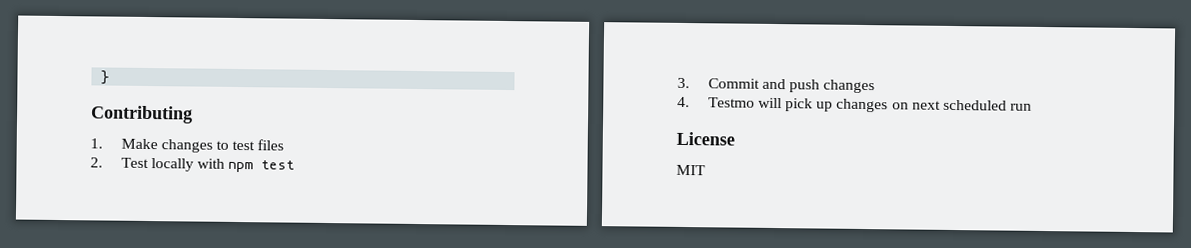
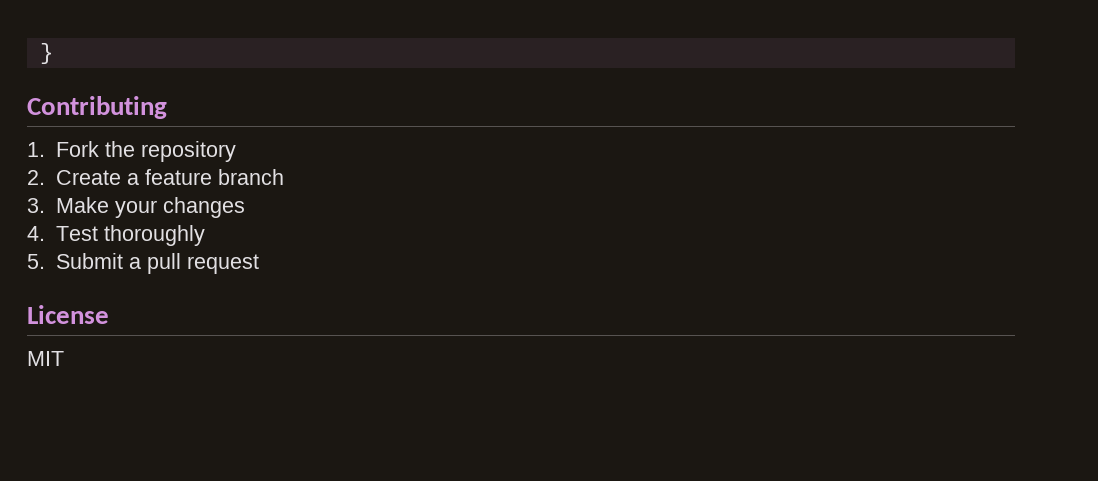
[120,138,285,153] [90,157,296,173] [677,77,876,94] [677,96,1033,113] Make changes to test files // 2. Test locally with npm test // 3. Commit and push changes // 4. Testmo will pick up changes on next scheduled run -> [55,141,236,162] [27,169,284,185] [27,197,245,218] [27,225,205,246] [27,253,259,274] Fork the repository // 2. Create a feature branch // 3. Make your changes // 4. Test thoroughly // 5. Submit a pull request

